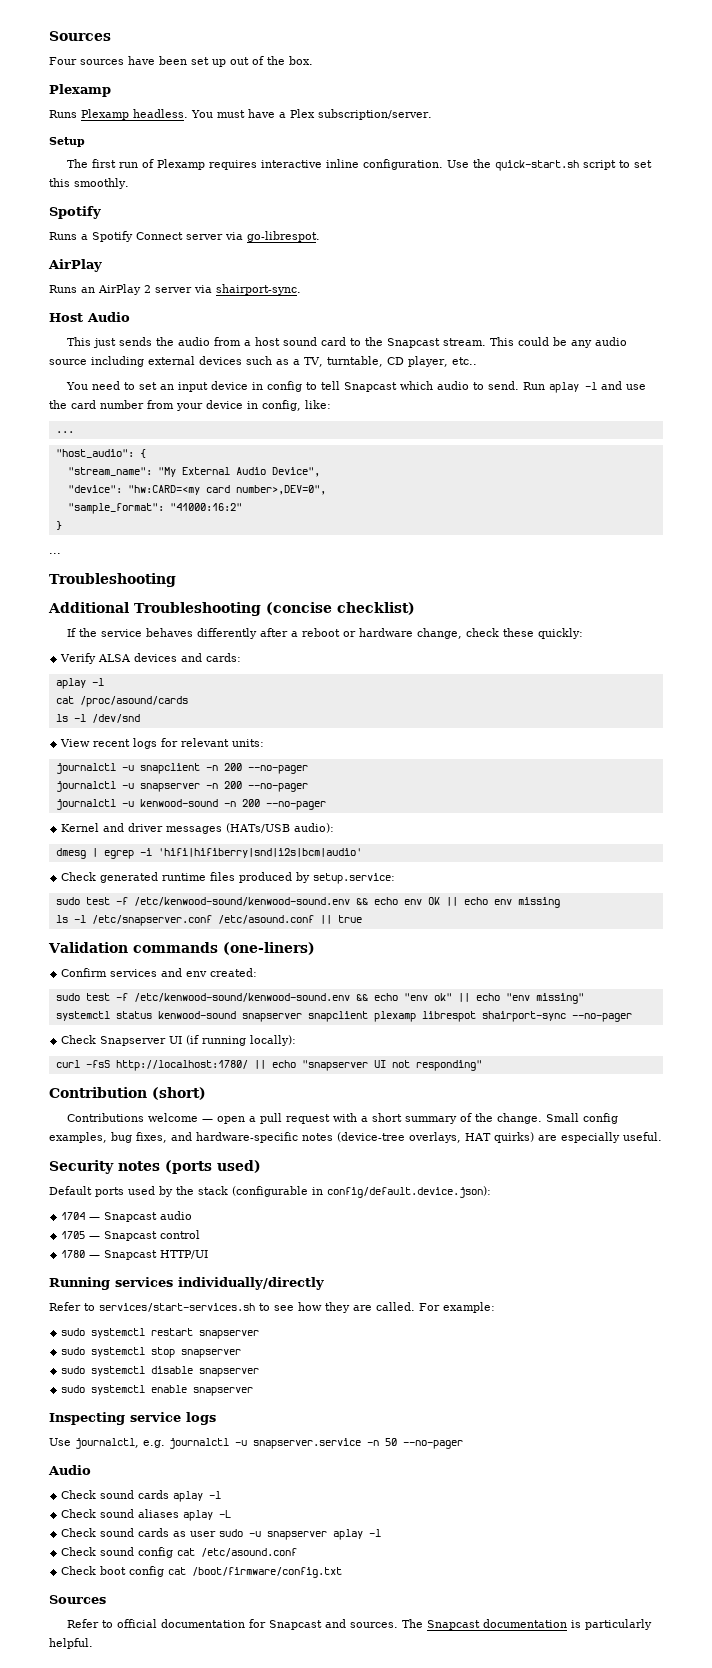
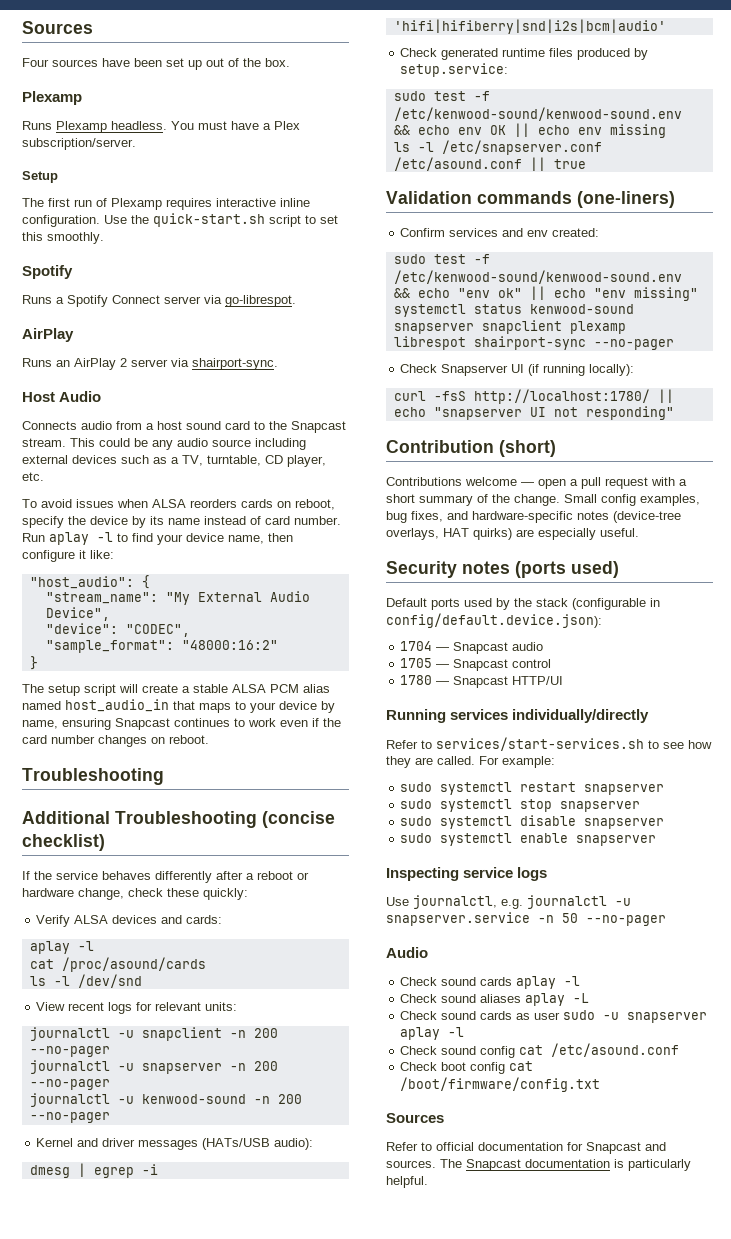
[67,337,175,348] This just sends the -> [22,421,77,430] Connects
[451,357,477,365] [66,381,647,393] [49,400,301,411] etc.. // You need to set an input device in config to tell Snapcast which audio to send. Run aplay -l and use the card number from your device in config, -> [22,472,44,481] [22,499,335,510] [22,516,341,528] [22,532,293,545] [22,550,86,562] etc. // To avoid issues when ALSA reorders cards on reboot, specify the device by its name instead of card number. Run aplay -l to find your device name, then configure it
[55,431,74,433] // ... -> (114, 554) none
[127,485,326,495] "hw:CARD=<my card number>,DEV=0", -> [125,624,190,637] "CODEC",
[169,503,242,511] "41000:16:2" -> [181,640,278,650] "48000:16:2"
[49,553,61,554] ... -> [22,684,330,696] [22,699,335,713] [22,718,341,730] [22,735,209,747] The setup script will create a stable ALSA PCM alias named host_audio_in that maps to your device by name, ensuring Snapcast continues to work even if the card number changes on reboot.

